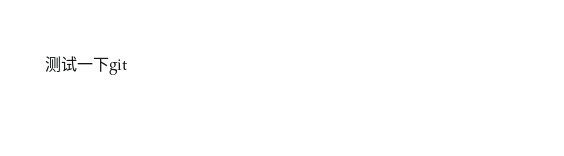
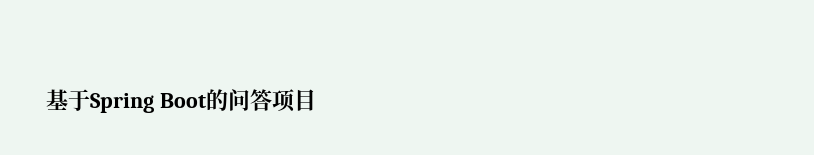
[45,56,127,75] 测试一下git -> [46,89,316,113] 基于Spring Boot的问答项目

